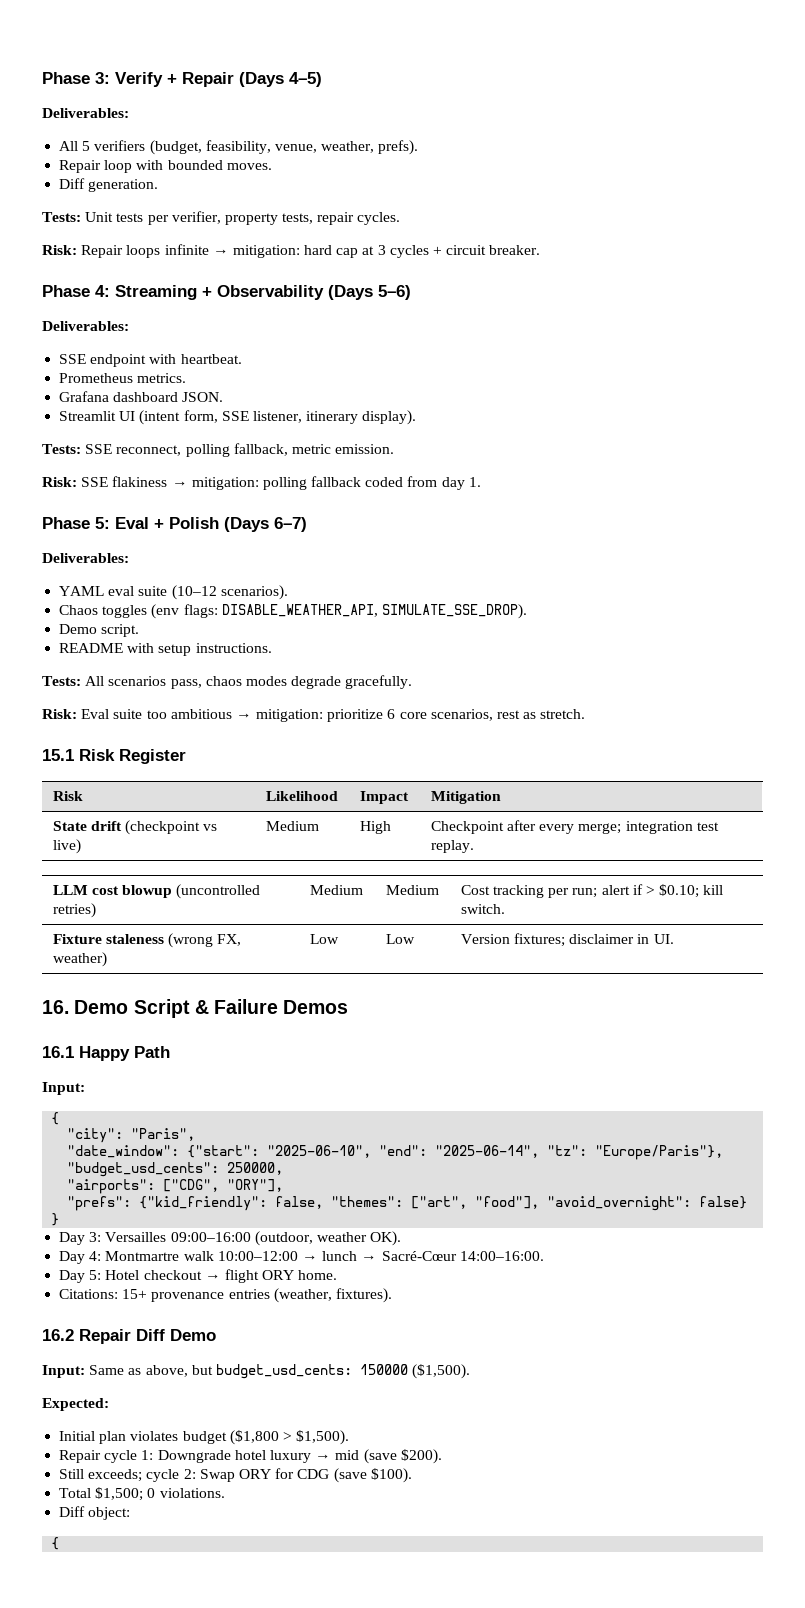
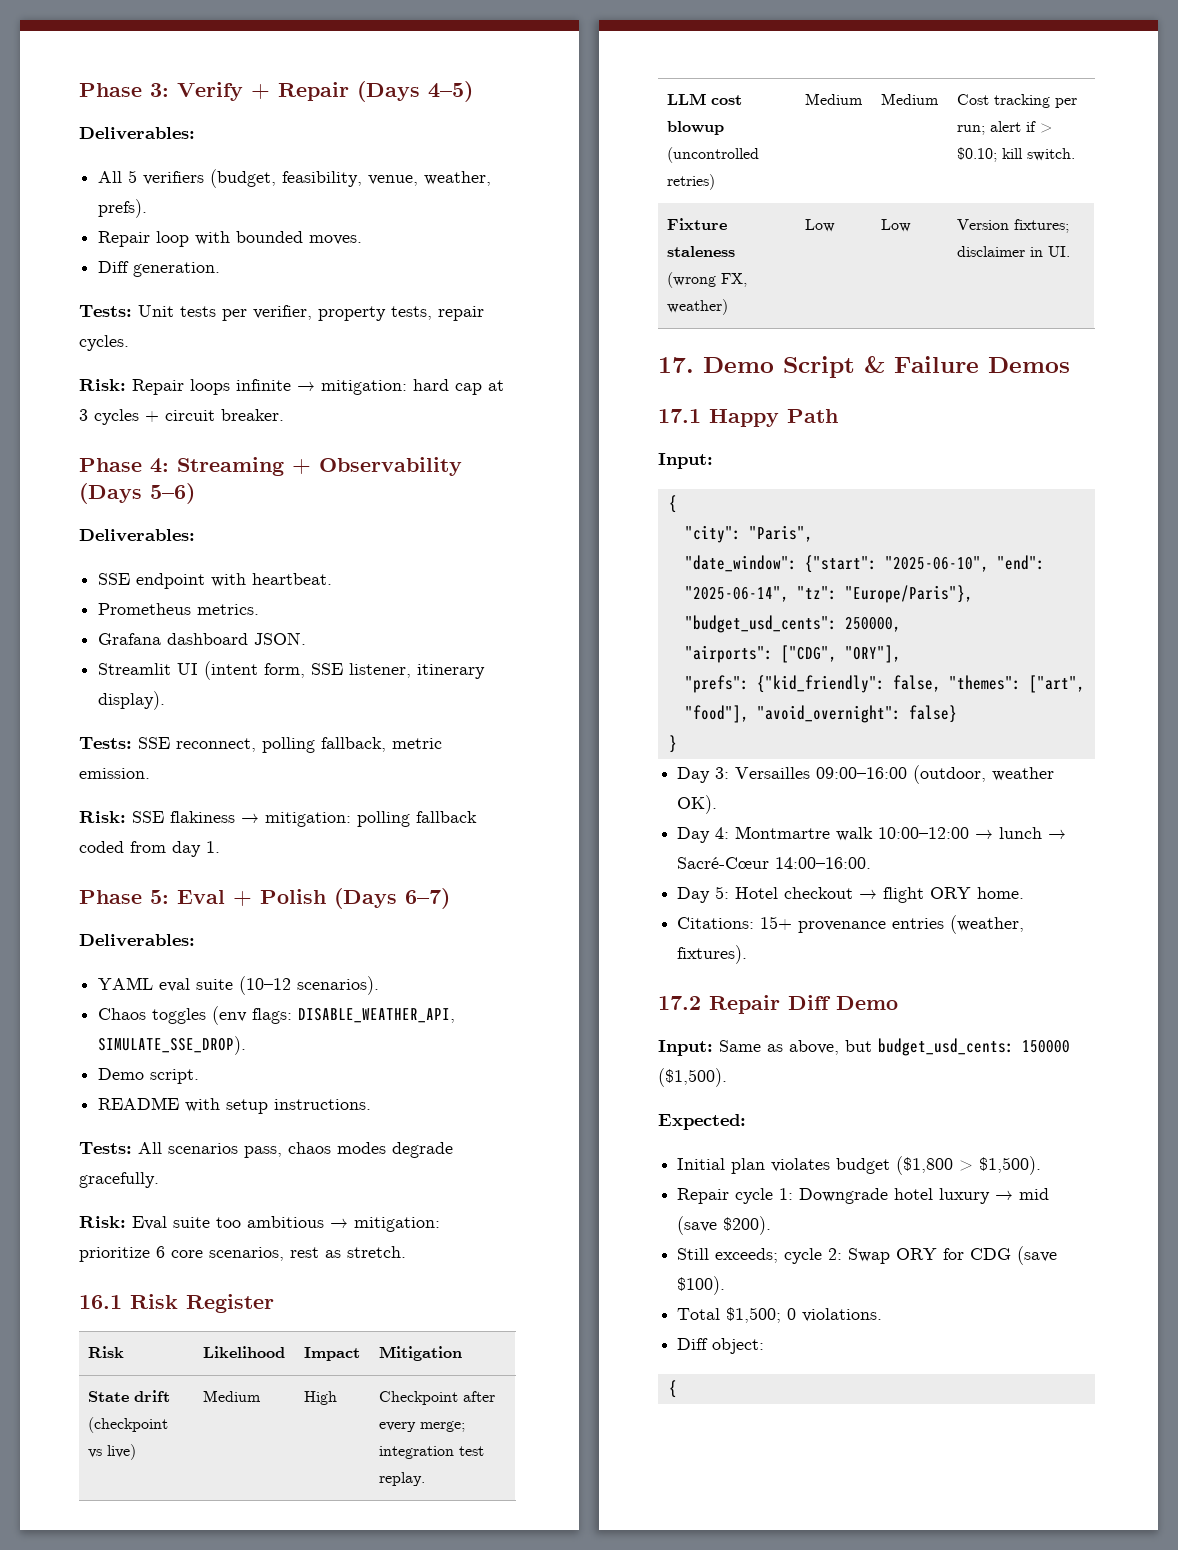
[42,749,74,761] 15.1 -> [79,1295,122,1309] 16.1
[42,1000,69,1014] 16. -> [658,357,694,373] 17.
[42,1046,74,1058] 16.1 -> [658,409,701,423] 17.1
[42,1329,74,1341] 16.2 -> [658,996,701,1010] 17.2

